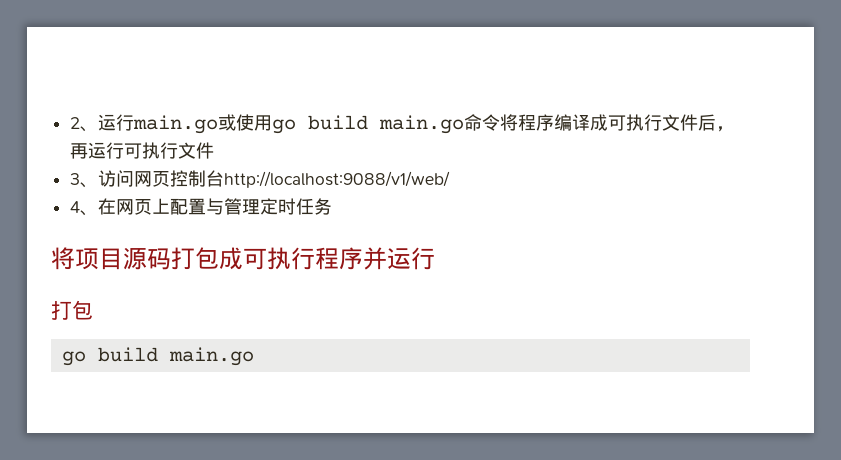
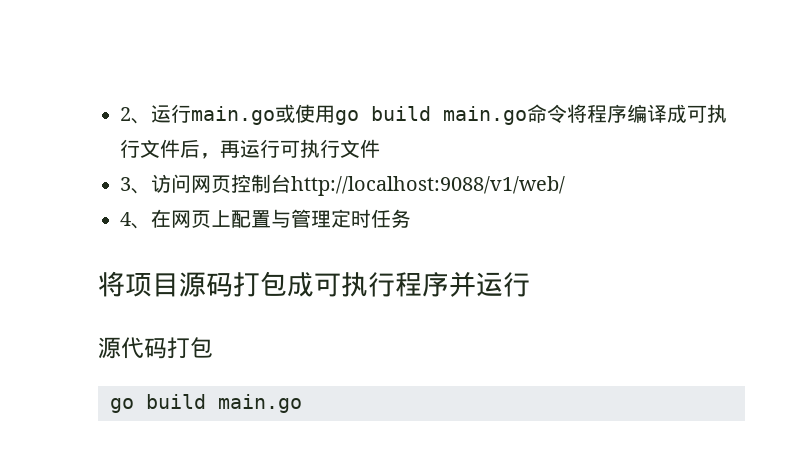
(435, 258) none -> [98,337,167,359] 源代码

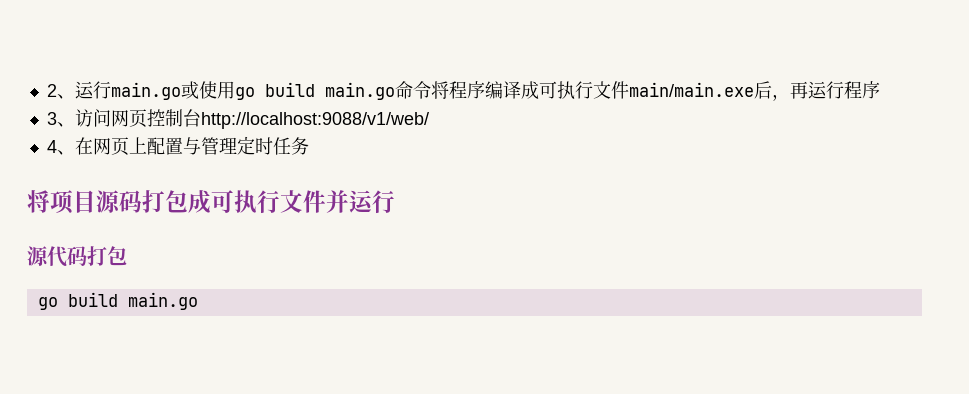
(180, 148) none -> [628,82,754,97] main/main.exe
[280,139,380,158] 可执行文件 -> [843,81,880,99] 程序
[395,272,449,297] 程序 -> [280,190,326,213] 文件

